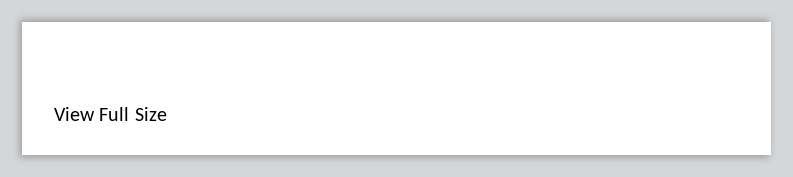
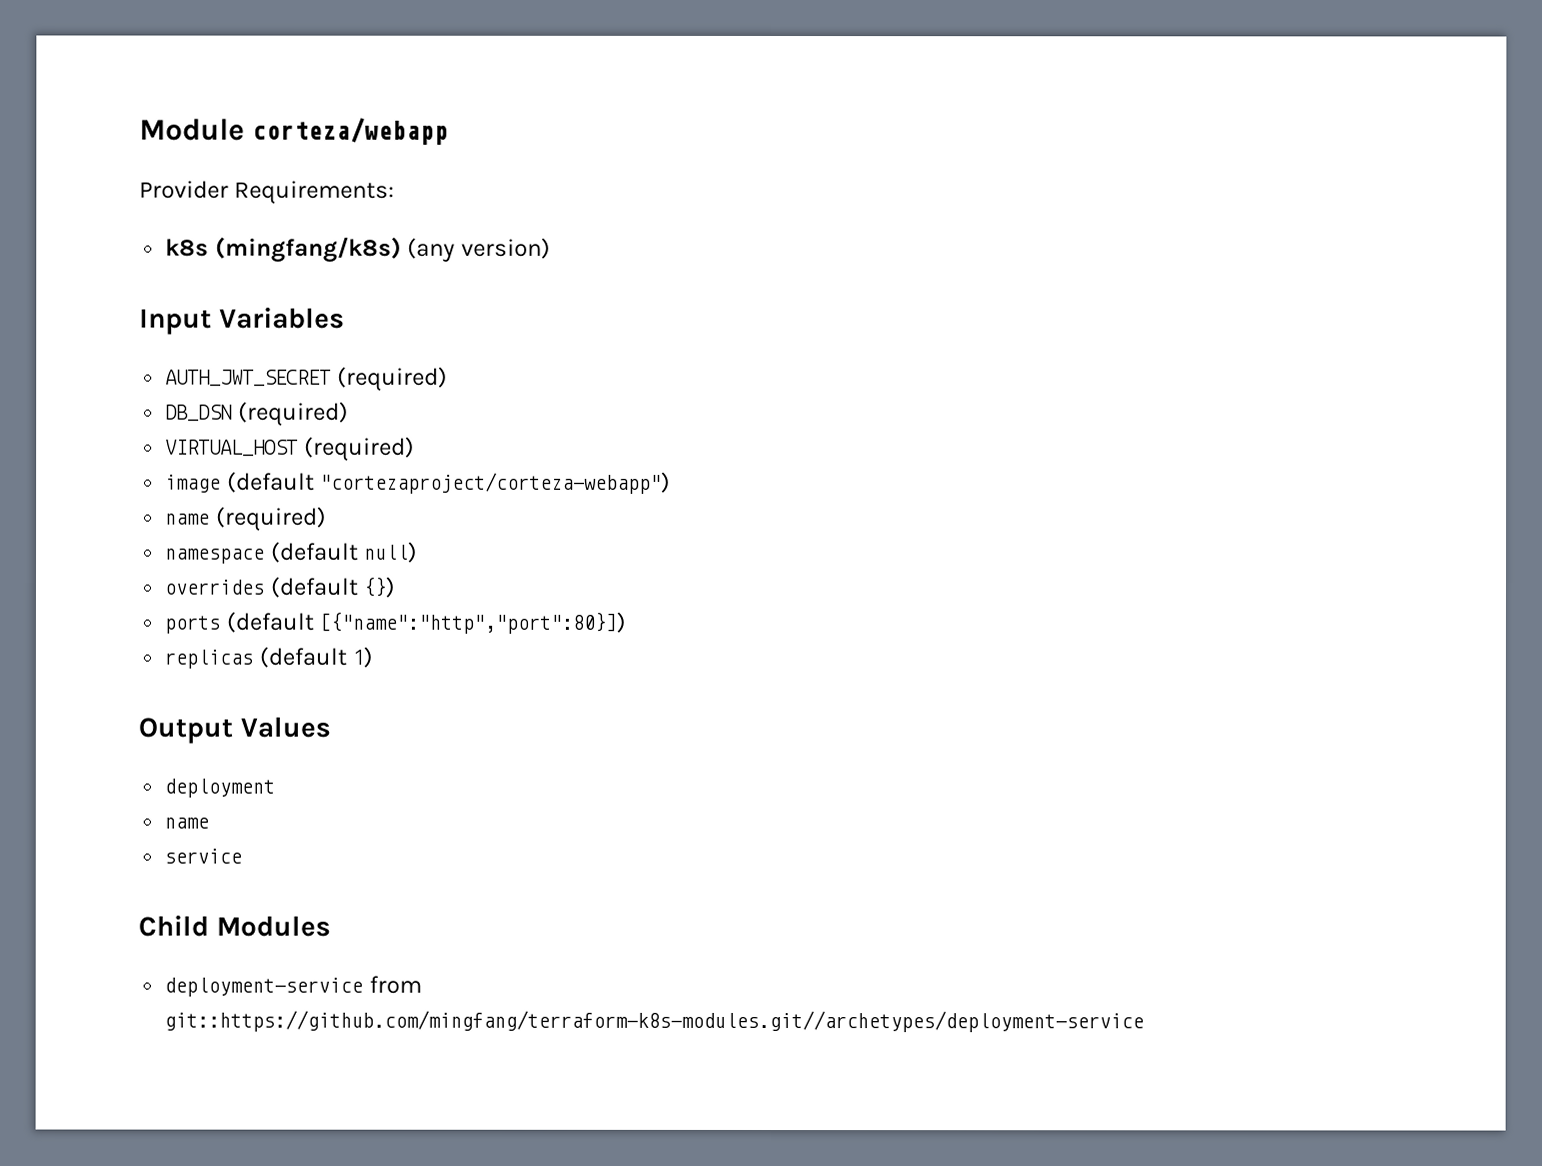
[54,107,167,121] View Full Size -> [139,117,450,145] [139,180,396,204] [165,236,551,263] [139,307,345,335] [165,366,448,391] [165,401,349,426] [165,436,415,461] [165,471,672,494] [165,506,327,531] [165,541,419,564] [164,576,397,598] [164,611,627,634] [164,646,374,669] [138,716,331,744] [164,778,276,798] [164,817,210,829] [164,848,243,864] [138,915,331,937] [164,975,422,997] [164,1010,1145,1033] Module corteza/webapp // Provider Requirements: // k8s (mingfang/k8s) (any version) // Input Variables // AUTH_JWT_SECRET (required) // DB_DSN (required) // VIRTUAL_HOST (required) // image (default "cortezaproject/corteza-webapp") // name (required) // namespace (default null) // overrides (default {}) // ports (default [{"name":"http","port":80}]) // replicas (default 1) // Output Values // deployment // name // service // Child Modules // deployment-service from git::https://github.com/mingfang/terraform-k8s-modules.git//archetypes/deployment-service

